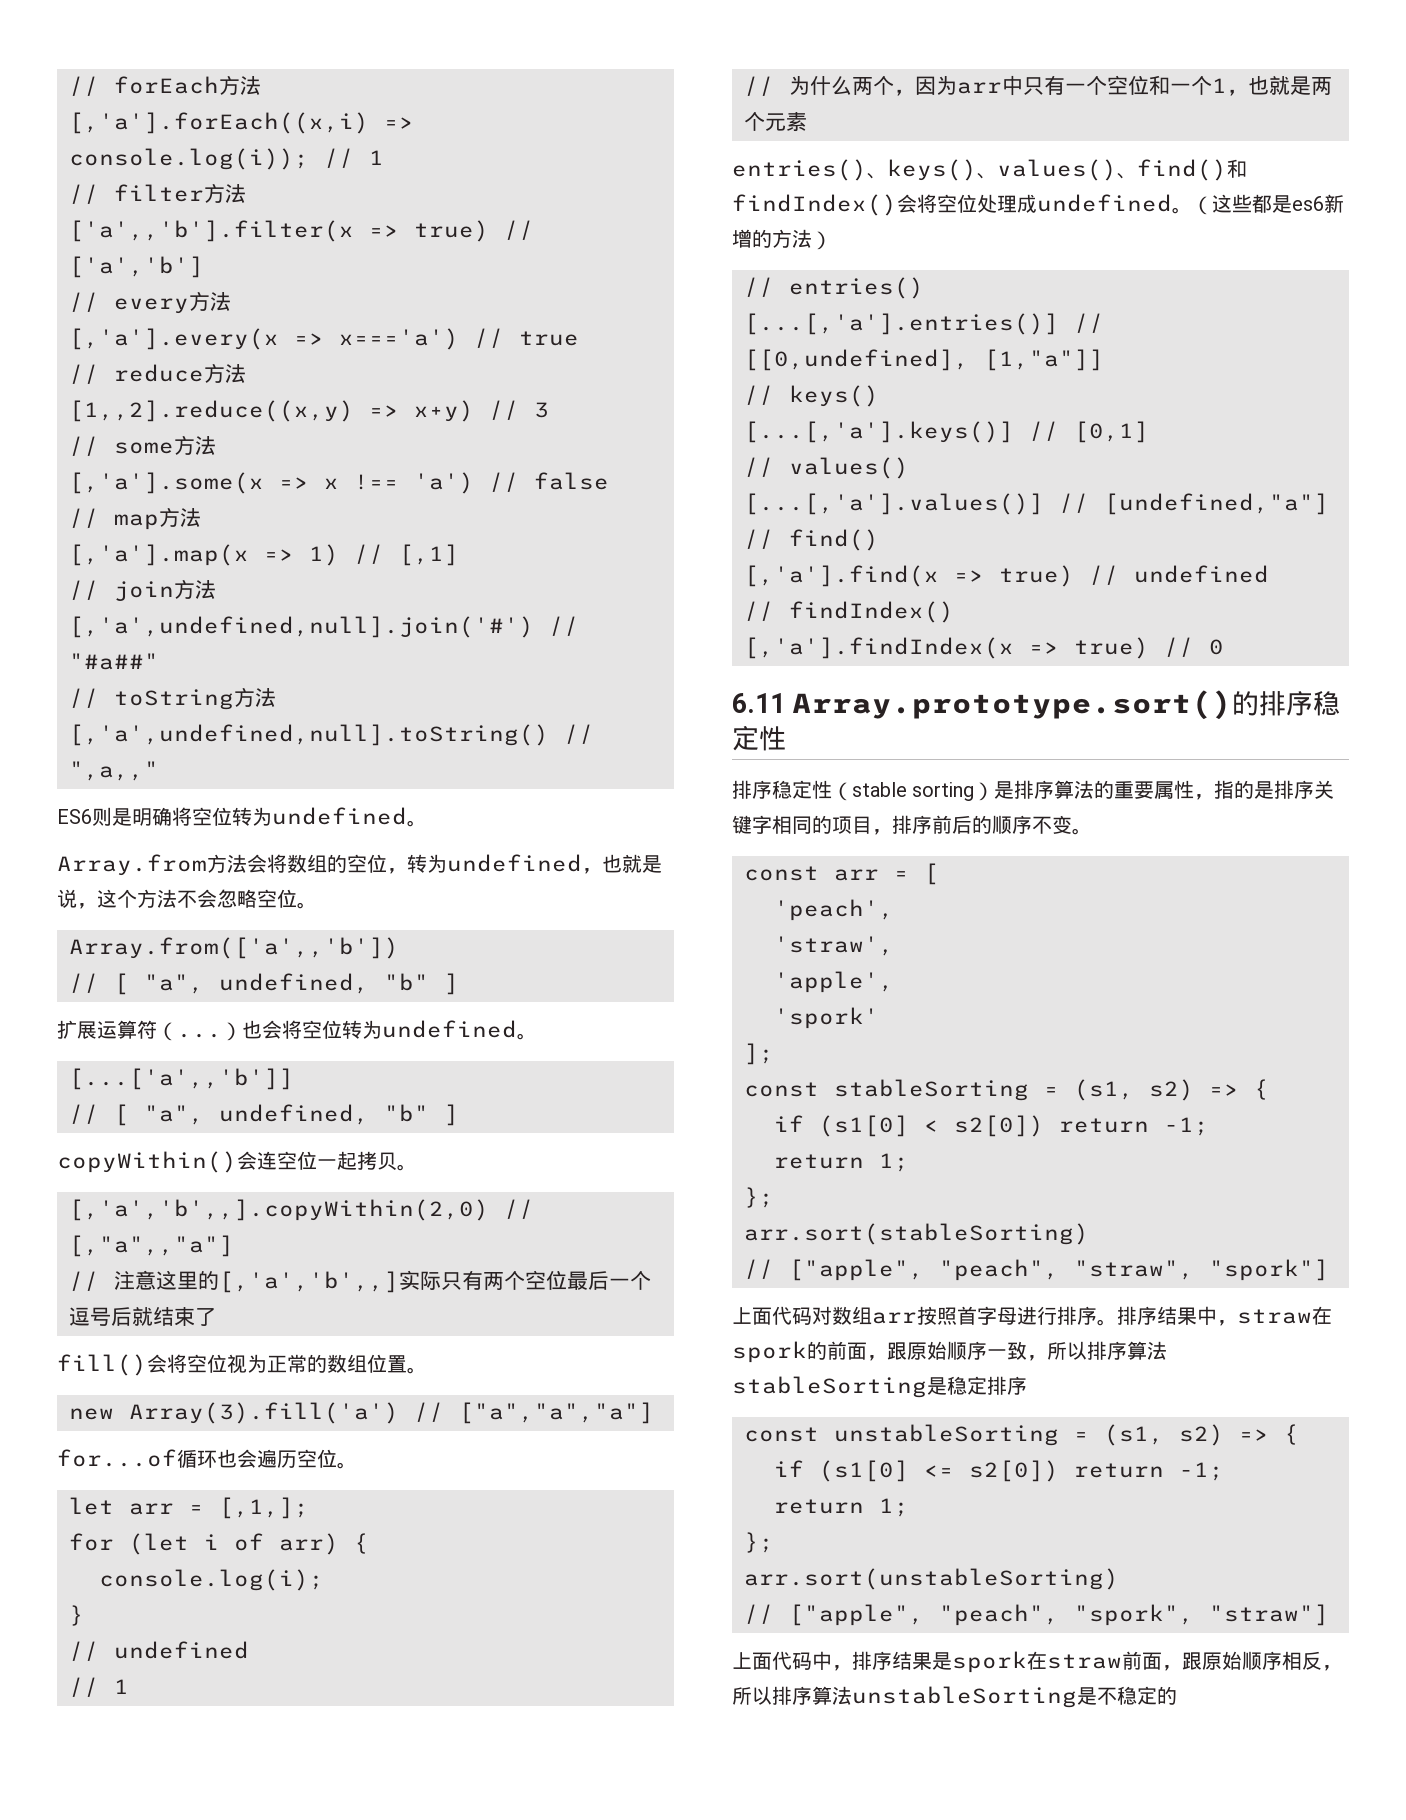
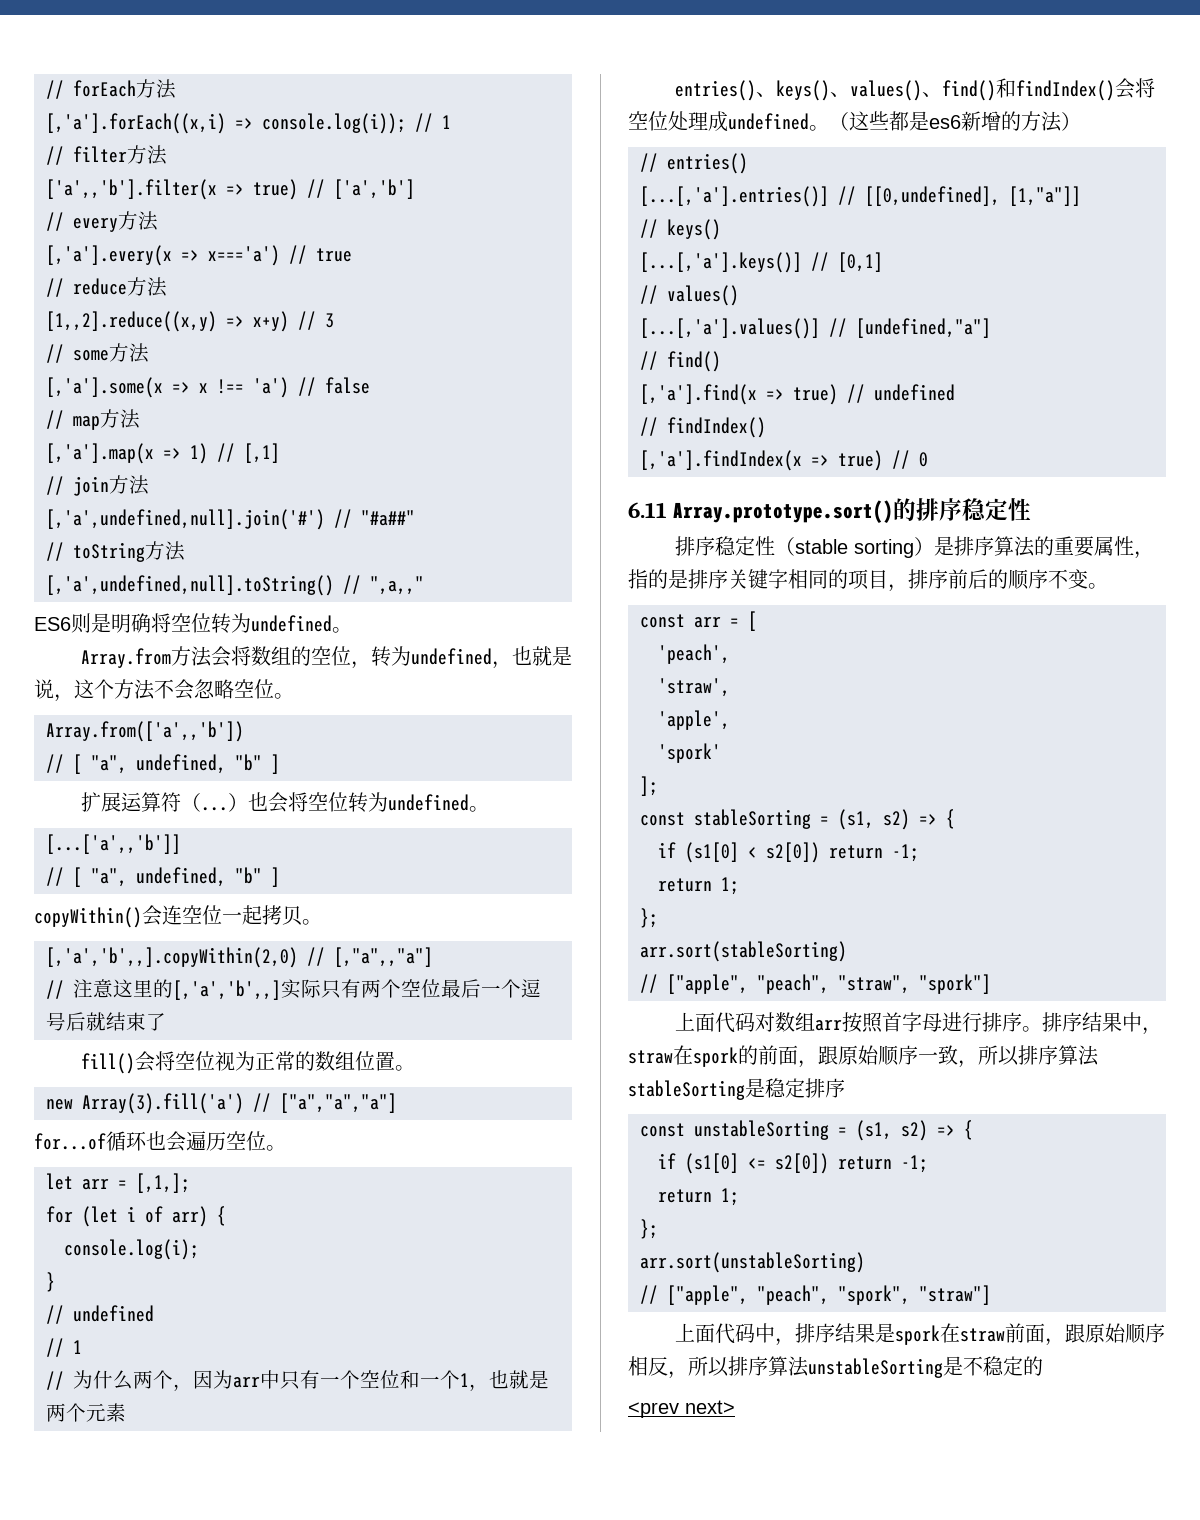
(1177, 1695) none -> [628,1400,735,1418] // <prev next>

